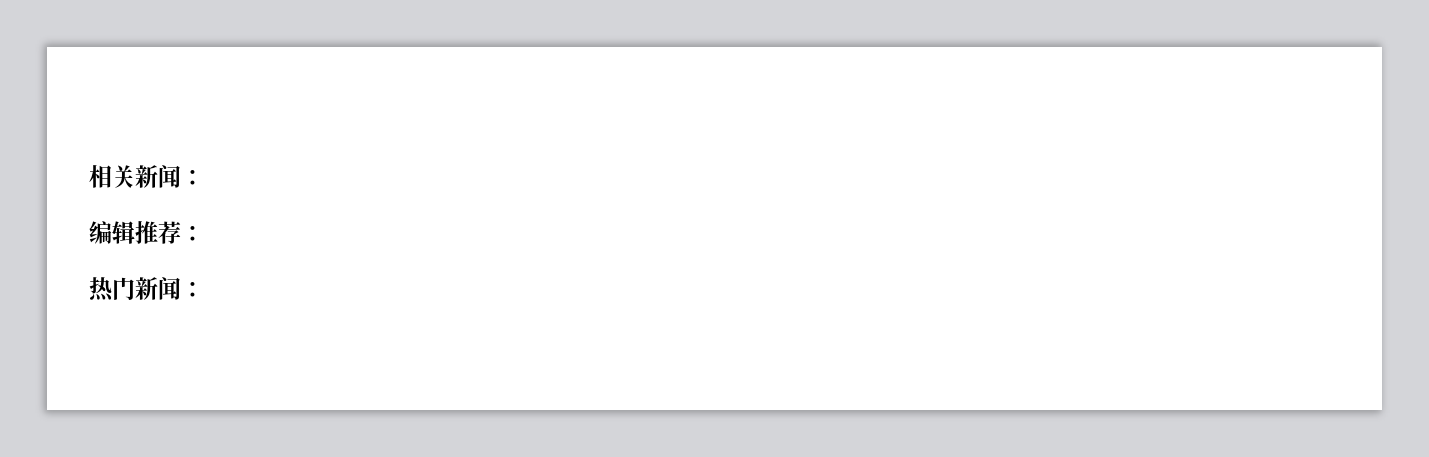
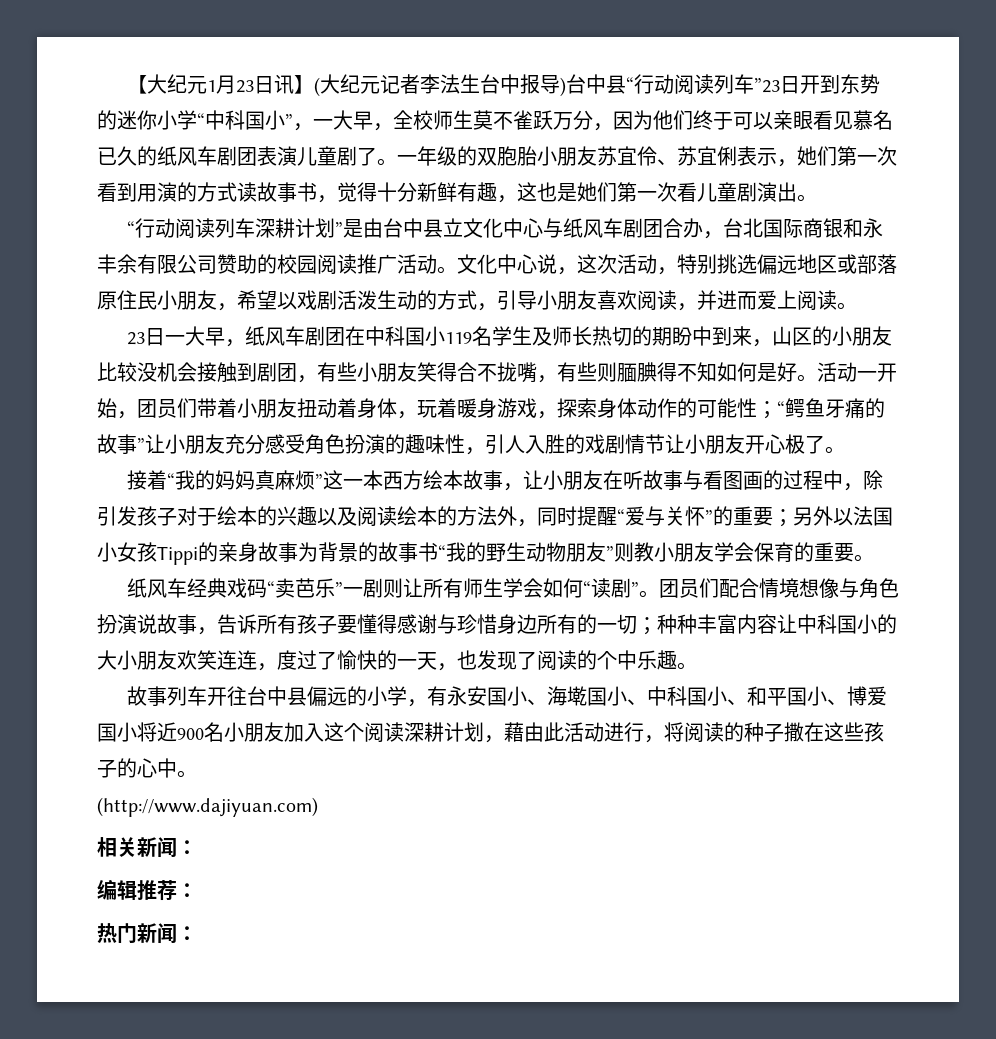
(89, 176) none -> [126,74,880,97] [97,110,893,131] [97,146,897,167] [97,182,817,203] [126,218,883,239] [97,254,897,275] [97,290,857,311] [126,326,892,347] [97,362,897,383] [97,398,885,419] [97,434,845,455] [126,470,883,491] [97,506,893,527] [97,542,874,565] [126,578,899,598] [97,614,897,635] [97,650,697,671] [126,686,887,707] [97,722,884,743] [97,758,197,778] [97,797,318,817] 【大纪元1月23日讯】(大纪元记者李法生台中报导)台中县“行动阅读列车”23日开到东势的迷你小学“中科国小”，一大早，全校师生莫不雀跃万分，因为他们终于可以亲眼看见慕名已久的纸风车剧团表演儿童剧了。一年级的双胞胎小朋友苏宜伶、苏宜俐表示，她们第一次看到用演的方式读故事书，觉得十分新鲜有趣，这也是她们第一次看儿童剧演出。 // “行动阅读列车深耕计划”是由台中县立文化中心与纸风车剧团合办，台北国际商银和永丰余有限公司赞助的校园阅读推广活动。文化中心说，这次活动，特别挑选偏远地区或部落原住民小朋友，希望以戏剧活泼生动的方式，引导小朋友喜欢阅读，并进而爱上阅读。 // 23日一大早，纸风车剧团在中科国小119名学生及师长热切的期盼中到来，山区的小朋友比较没机会接触到剧团，有些小朋友笑得合不拢嘴，有些则腼腆得不知如何是好。活动一开始，团员们带着小朋友扭动着身体，玩着暖身游戏，探索身体动作的可能性；“鳄鱼牙痛的故事”让小朋友充分感受角色扮演的趣味性，引人入胜的戏剧情节让小朋友开心极了。 // 接着“我的妈妈真麻烦”这一本西方绘本故事，让小朋友在听故事与看图画的过程中，除引发孩子对于绘本的兴趣以及阅读绘本的方法外，同时提醒“爱与关怀”的重要；另外以法国小女孩Tippi的亲身故事为背景的故事书“我的野生动物朋友”则教小朋友学会保育的重要。 // 纸风车经典戏码“卖芭乐”一剧则让所有师生学会如何“读剧”。团员们配合情境想像与角色扮演说故事，告诉所有孩子要懂得感谢与珍惜身边所有的一切；种种丰富内容让中科国小的大小朋友欢笑连连，度过了愉快的一天，也发现了阅读的个中乐趣。 // 故事列车开往台中县偏远的小学，有永安国小、海墘国小、中科国小、和平国小、博爱国小将近900名小朋友加入这个阅读深耕计划，藉由此活动进行，将阅读的种子撒在这些孩子的心中。 // (http://www.dajiyuan.com) //

